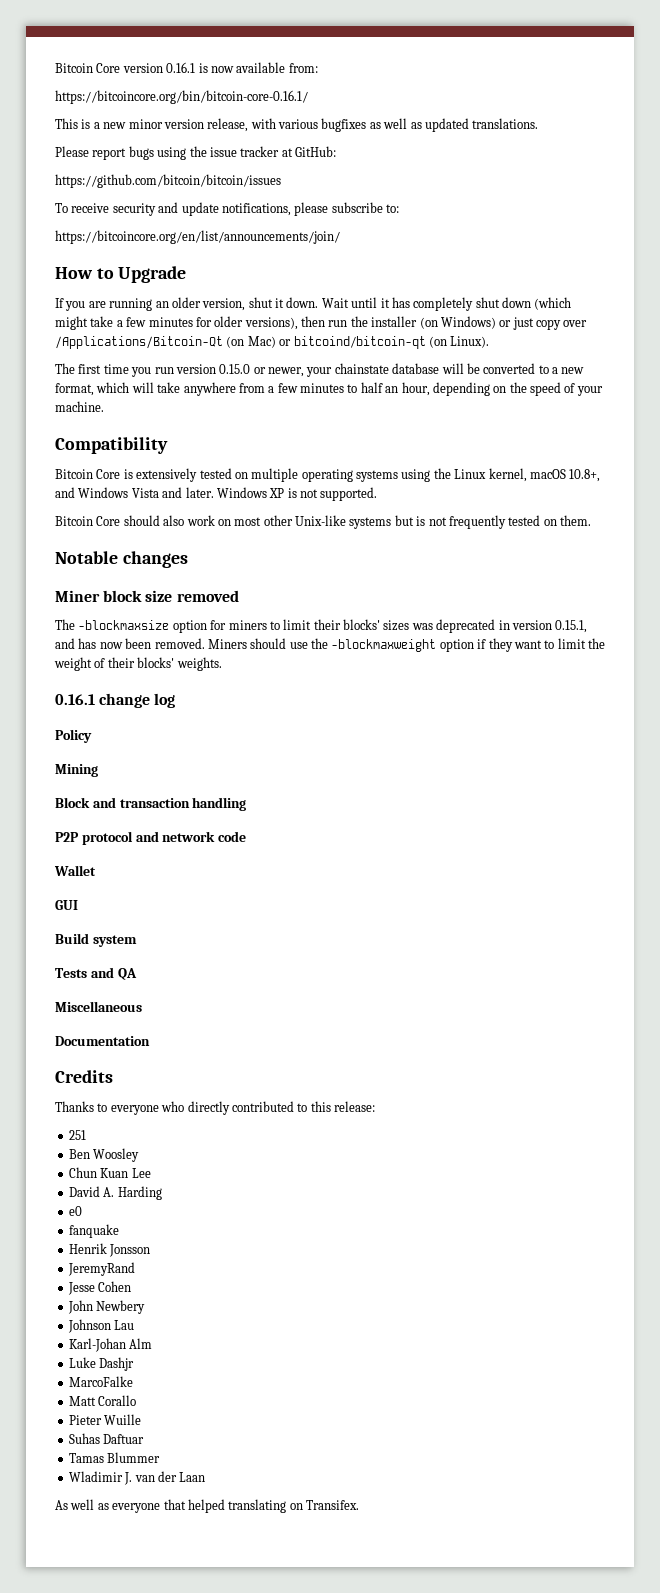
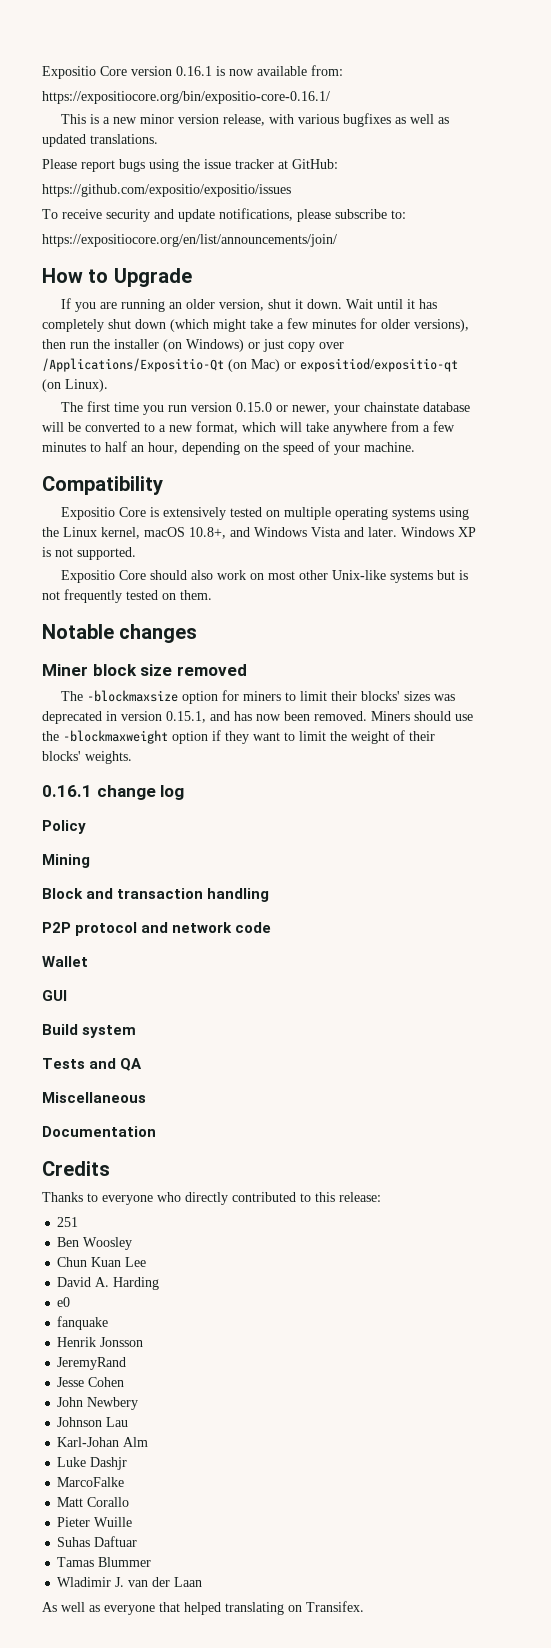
[55,63,93,73] Bitcoin -> [42,66,96,79] Expositio
[55,90,308,104] https://bitcoincore.org/bin/bitcoin-core-0.16.1/ -> [42,91,330,104] https://expositiocore.org/bin/expositio-core-0.16.1/
[55,174,281,188] https://github.com/bitcoin/bitcoin/issues -> [42,184,291,197] https://github.com/expositio/expositio/issues
[55,230,340,244] https://bitcoincore.org/en/list/announcements/join/ -> [42,234,337,247] https://expositiocore.org/en/list/announcements/join/
[55,336,223,349] /Applications/Bitcoin-Qt -> [42,358,224,372] /Applications/Expositio-Qt
[293,336,426,349] bitcoind/bitcoin-qt -> [300,358,458,372] expositiod/expositio-qt
[55,469,93,479] Bitcoin -> [61,507,116,520] Expositio
[55,516,93,526] Bitcoin -> [61,570,116,583] Expositio

